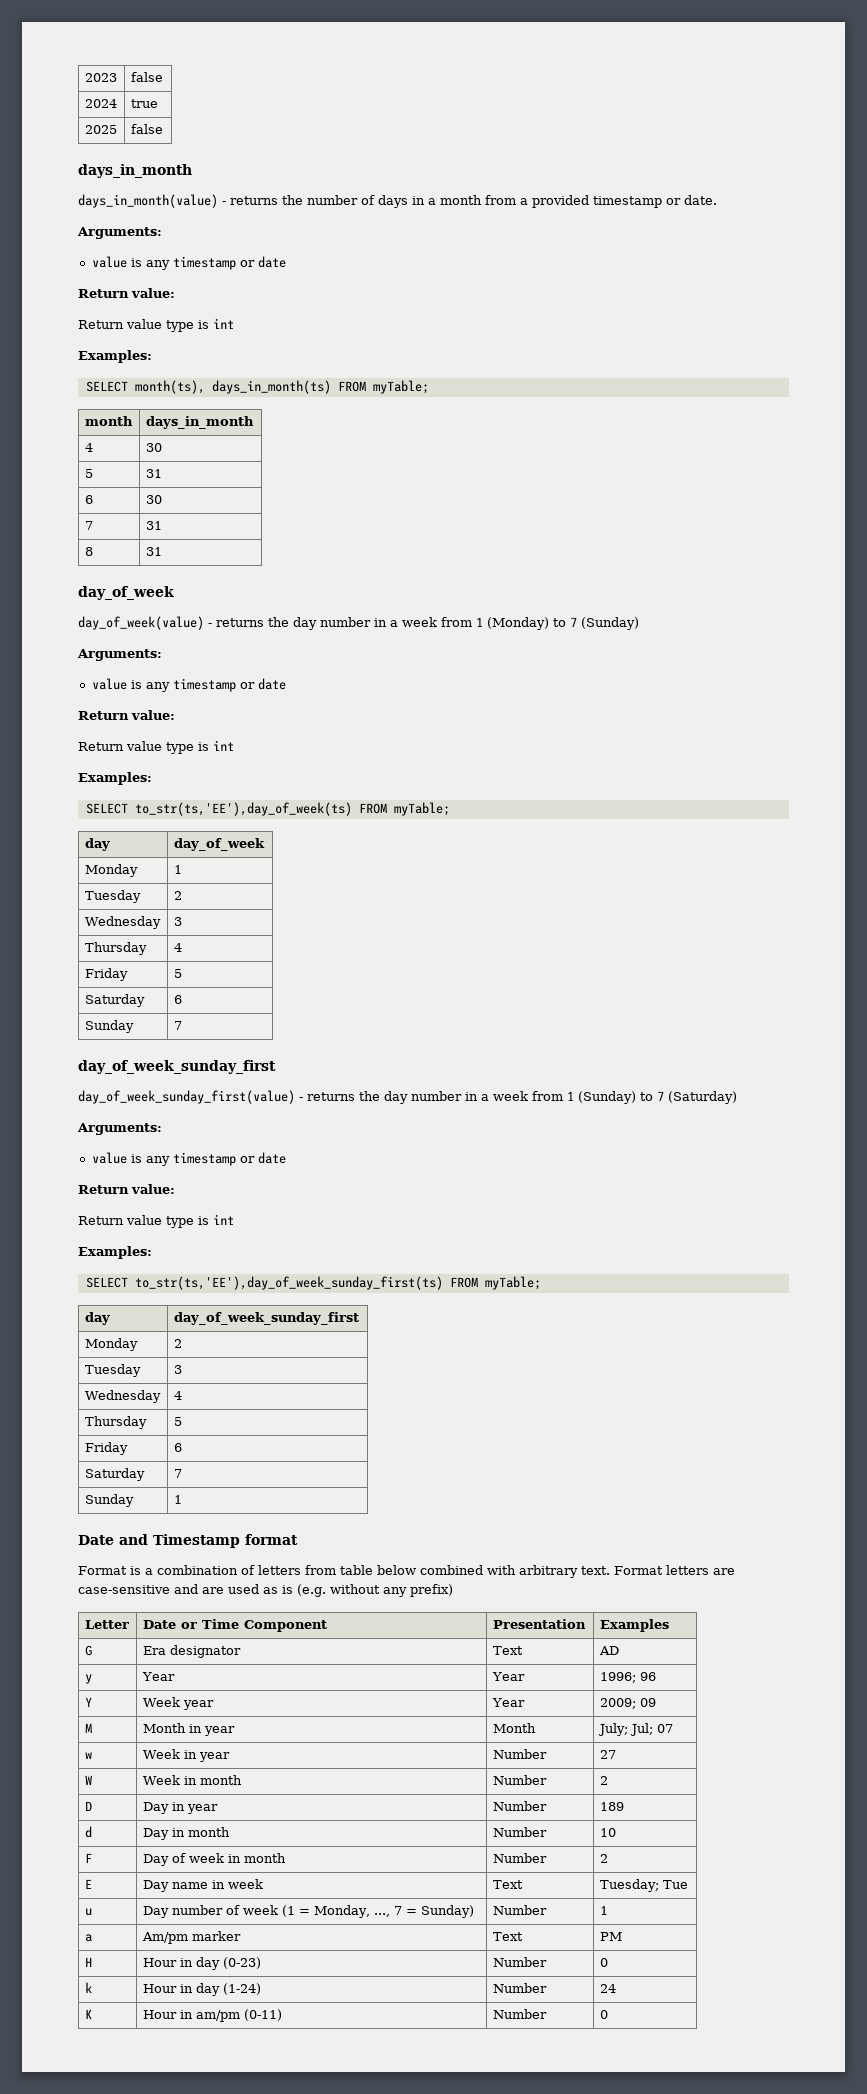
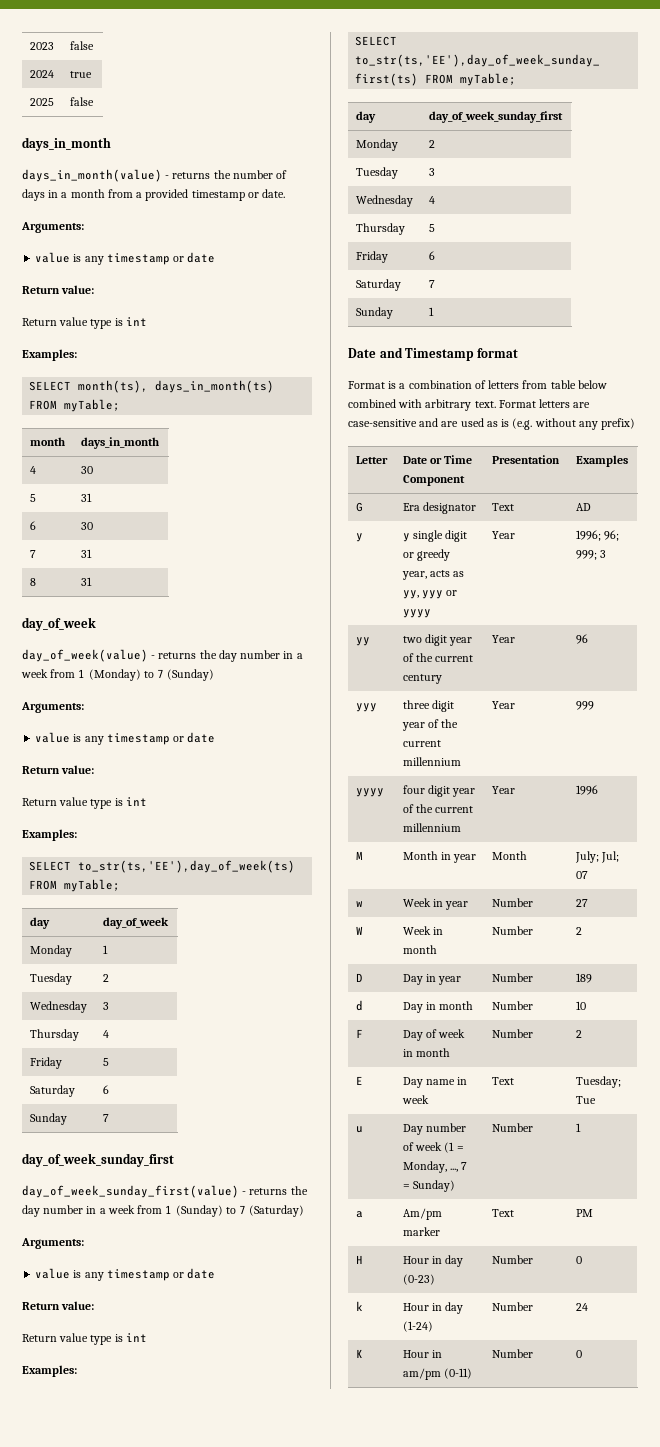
[141,1672,175,1681] [491,1672,525,1681] [599,1672,656,1683] [84,1697,92,1707] [142,1697,214,1710] [491,1698,525,1707] [599,1698,656,1709] Year | Year | 1996; 96 // Y | Week year | Year | 2009; 09 -> [402,530,468,542] [402,549,451,561] [401,570,465,580] [402,590,458,599] [402,609,431,618] [491,531,515,539] [575,530,620,541] [575,550,607,560] [355,637,370,646] [402,634,473,646] [402,653,474,662] [402,674,442,684] [491,635,515,643] [575,634,588,644] [355,703,377,712] [402,700,455,712] [401,719,459,731] [402,740,441,747] [402,757,461,766] [491,701,515,709] [575,701,594,710] [355,788,384,797] [402,785,476,797] [402,804,474,813] [402,823,461,832] [491,786,515,794] [575,785,598,795] y single digit or greedy year, acts as yy, yyy or yyyy | Year | 1996; 96; 999; 3 // yy | two digit year of the current century | Year | 96 // yyy | three digit year of the current millennium | Year | 999 // yyyy | four digit year of the current millennium | Year | 1996

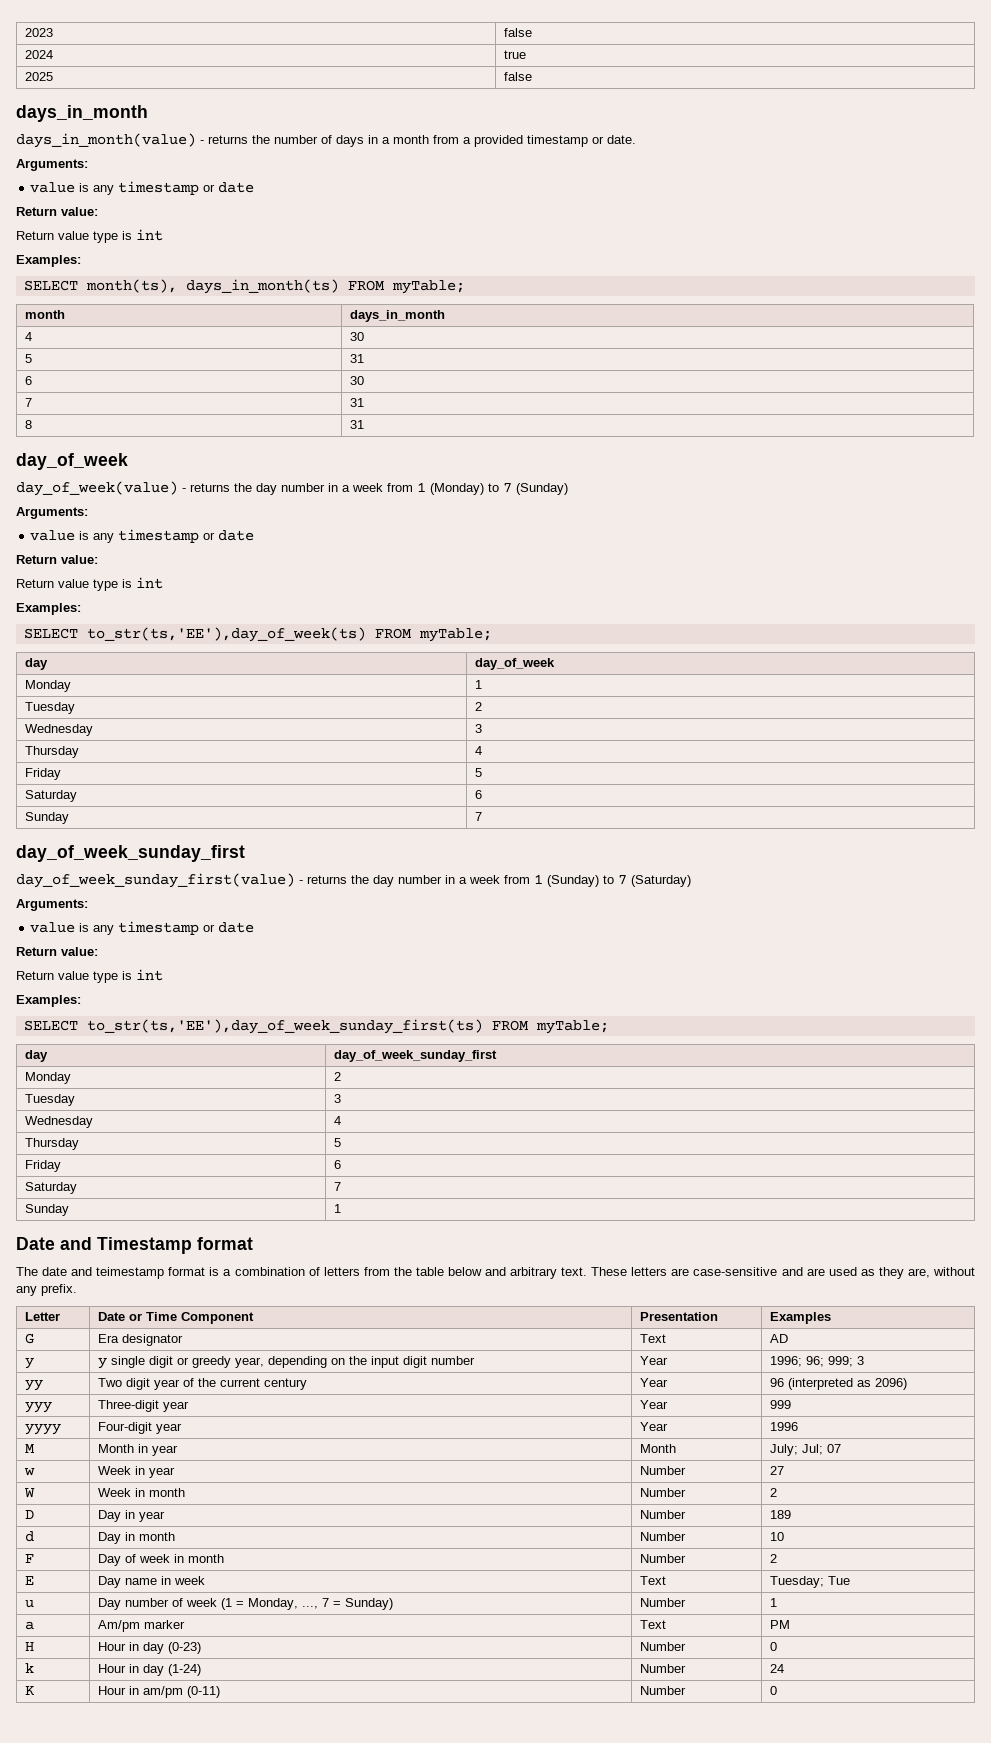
[348,381,385,389] Format -> [16,1267,206,1279] The date and teimestamp format
(548, 384) none -> [393,1267,412,1276] the
[348,399,423,408] combined with -> [485,1267,507,1276] and
[498,400,536,408] Format -> [591,1267,628,1276] These
[501,418,533,430] is (e.g. -> [878,1267,930,1279] they are,
[601,418,636,430] prefix) -> [41,1284,77,1296] prefix.
[430,570,465,577] [402,590,458,599] [402,609,431,618] acts as yy, yyy or yyyy -> [267,1356,475,1368] depending on the input digit number
[402,636,422,643] two -> [97,1378,122,1387] Two
(588, 639) none -> [787,1378,907,1390] (interpreted as 2096)
[402,700,455,712] [401,719,459,731] [402,740,441,747] [402,757,461,766] three digit year of the current millennium -> [97,1400,189,1412] Three-digit year
[402,785,476,797] [402,804,474,813] [402,823,461,832] four digit year of the current millennium -> [97,1422,182,1434] Four-digit year

